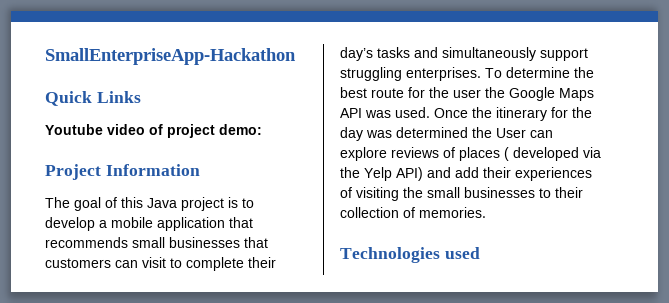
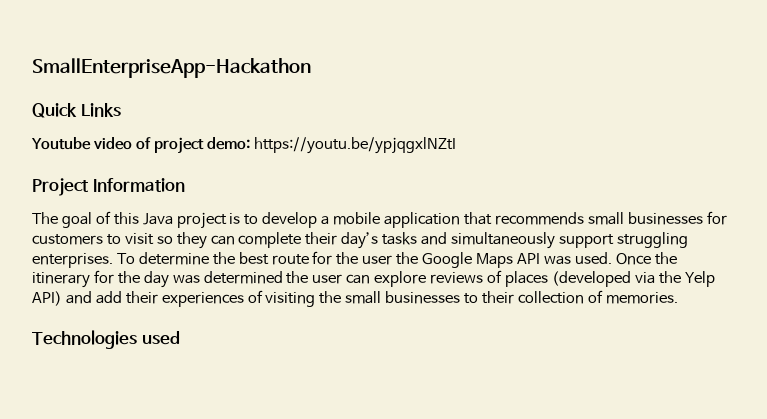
(262, 129) none -> [253,137,456,154] https://youtu.be/ypjqgxlNZtI
[244,237,268,248] [45,257,182,268] that customers can visit to -> [706,211,727,225] [32,232,235,249] for customers to visit so they can
[496,128,526,138] User -> [312,274,343,284] user
[504,147,579,161] ( developed -> [551,271,631,287] (developed

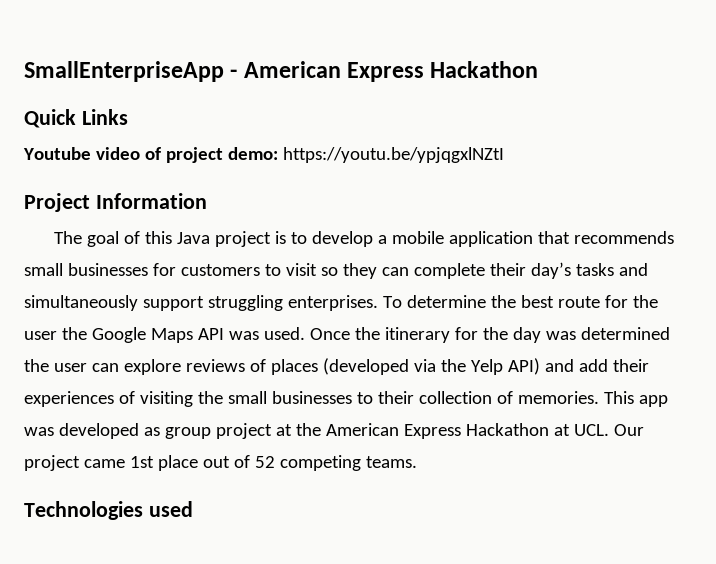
[32,58,311,78] SmallEnterpriseApp-Hackathon -> [24,61,539,82] SmallEnterpriseApp - American Express Hackathon
(678, 298) none -> [603,391,668,407] [24,423,644,439] [24,455,417,471] This app was developed as group project at the American Express Hackathon at UCL. Our project came 1st place out of 52 competing teams.

